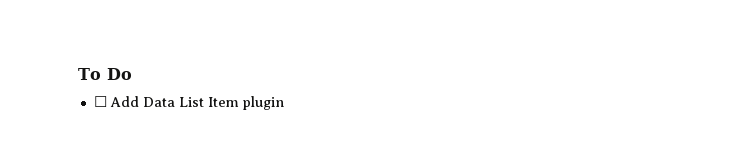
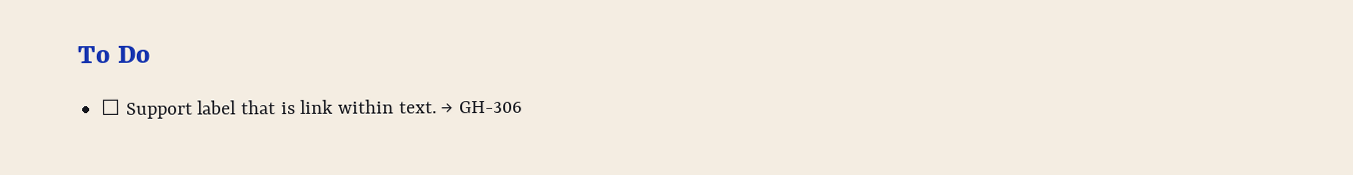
[109,96,284,110] Add Data List Item plugin -> [125,99,524,119] Support label that is link within text. → GH-306

